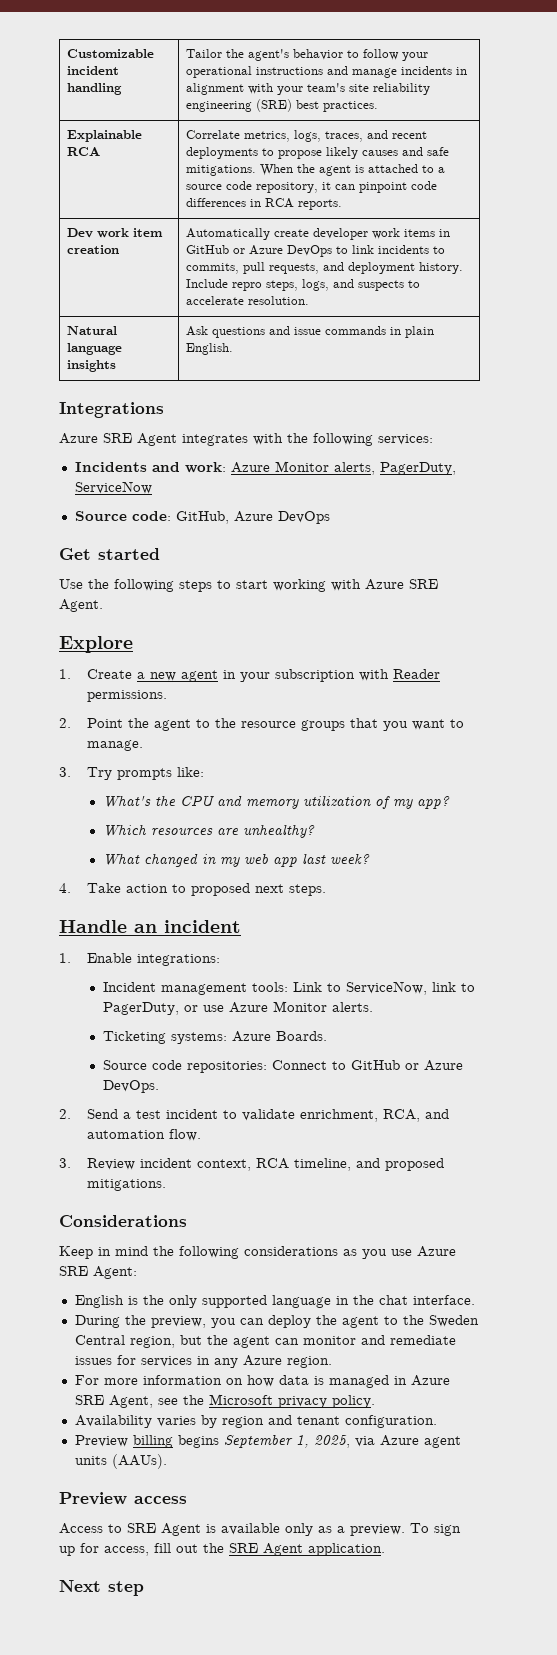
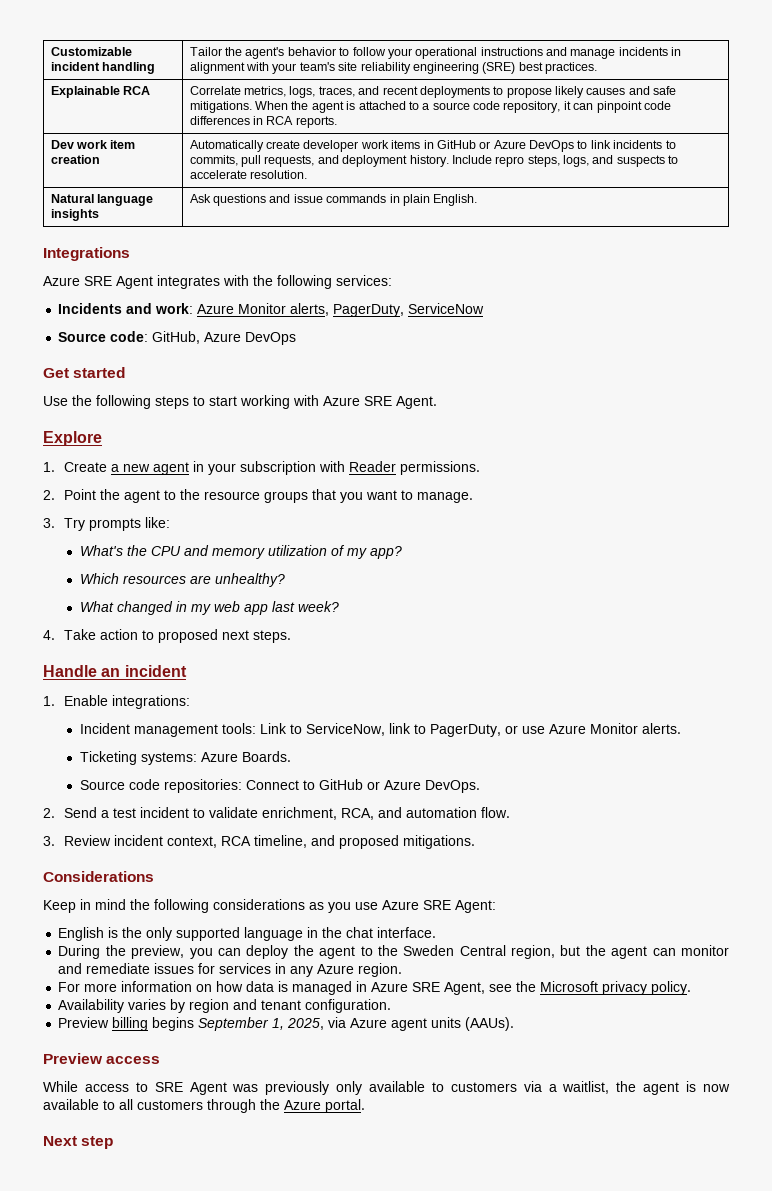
[59,1523,103,1534] Access -> [43,1081,129,1092] While access
[206,1523,461,1536] [59,1543,385,1556] is available only as a preview. To sign up for access, fill out the SRE Agent application. -> [232,1081,730,1095] [43,1099,365,1113] was previously only available to customers via a waitlist, the agent is now available to all customers through the Azure portal.

